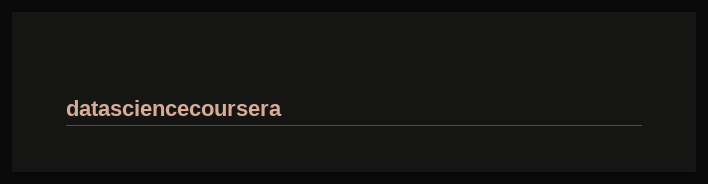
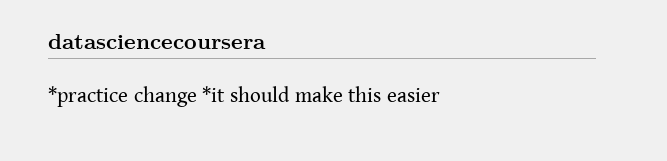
(282, 108) none -> [48,86,441,107] // *practice change *it should make this easier

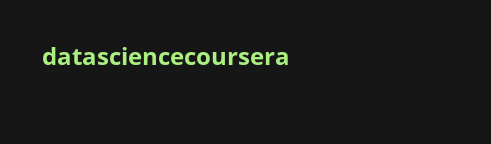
[48,86,441,107] // *practice change *it should make this easier -> (290, 56) none

